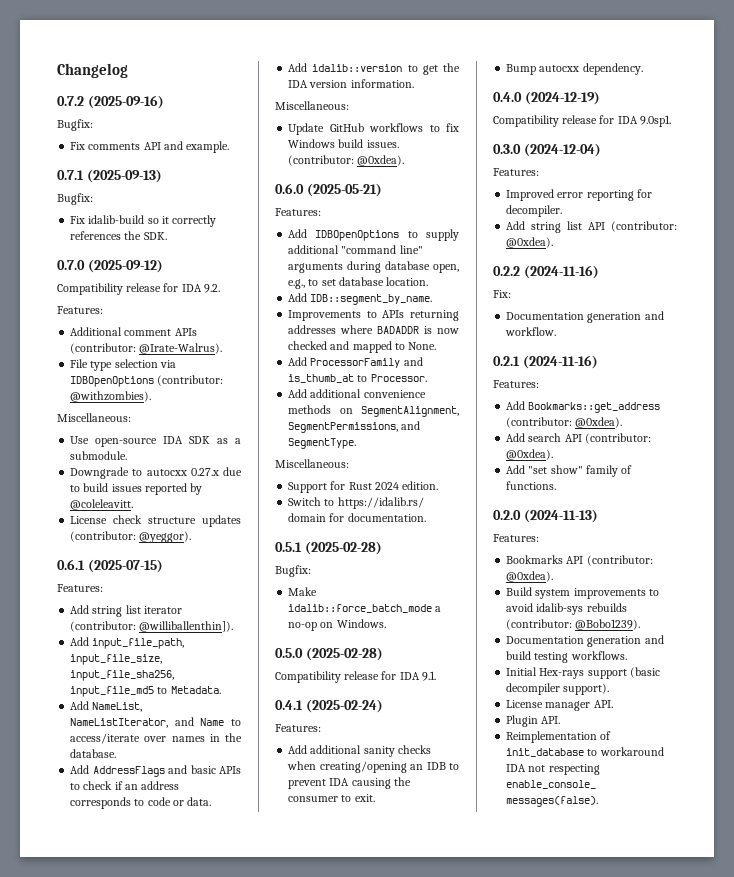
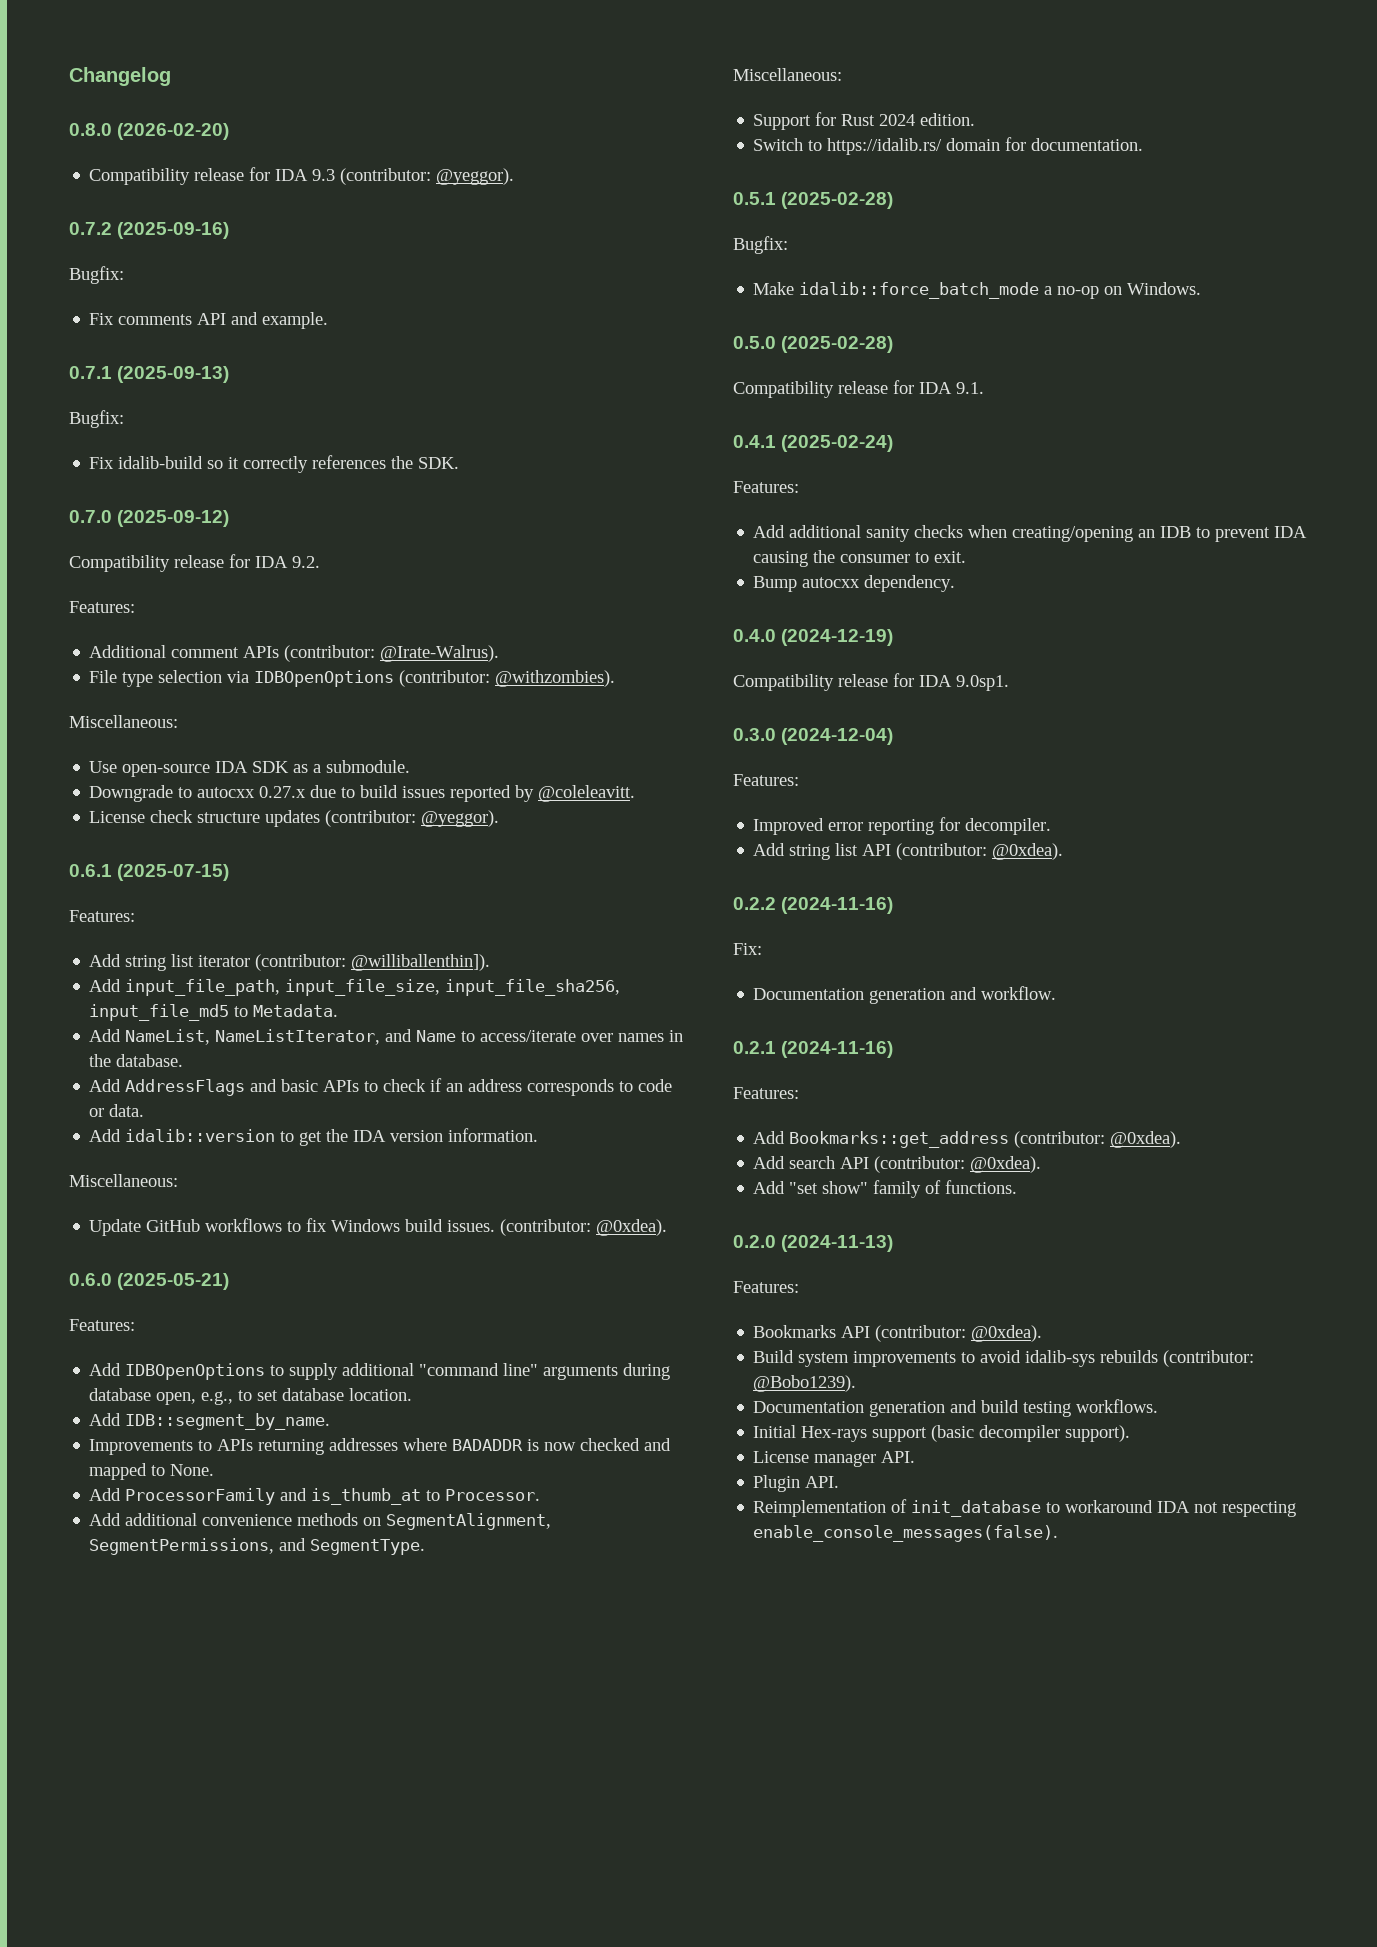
(128, 70) none -> [69,123,230,140] [89,167,515,185] // 0.8.0 (2026-02-20) // Compatibility release for IDA 9.3 (contributor: @yeggor).

